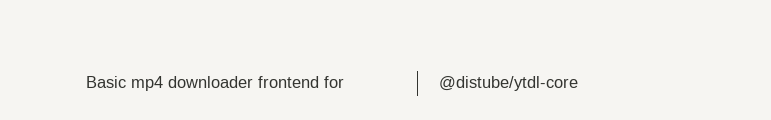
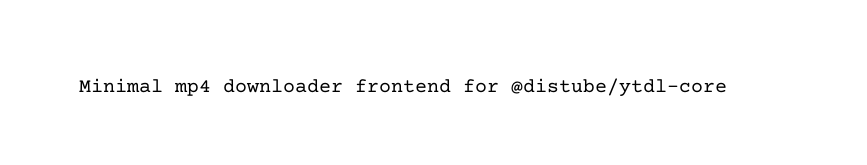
[86,76,126,88] Basic -> [79,78,163,93] Minimal

